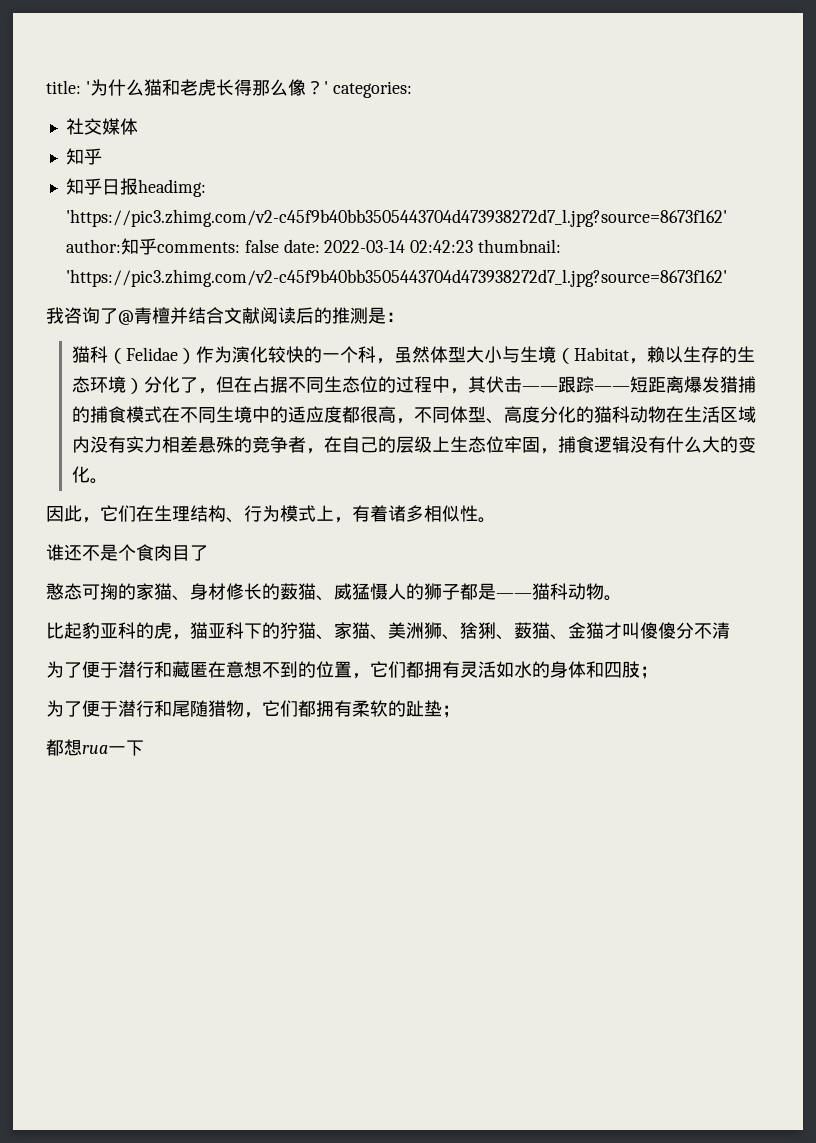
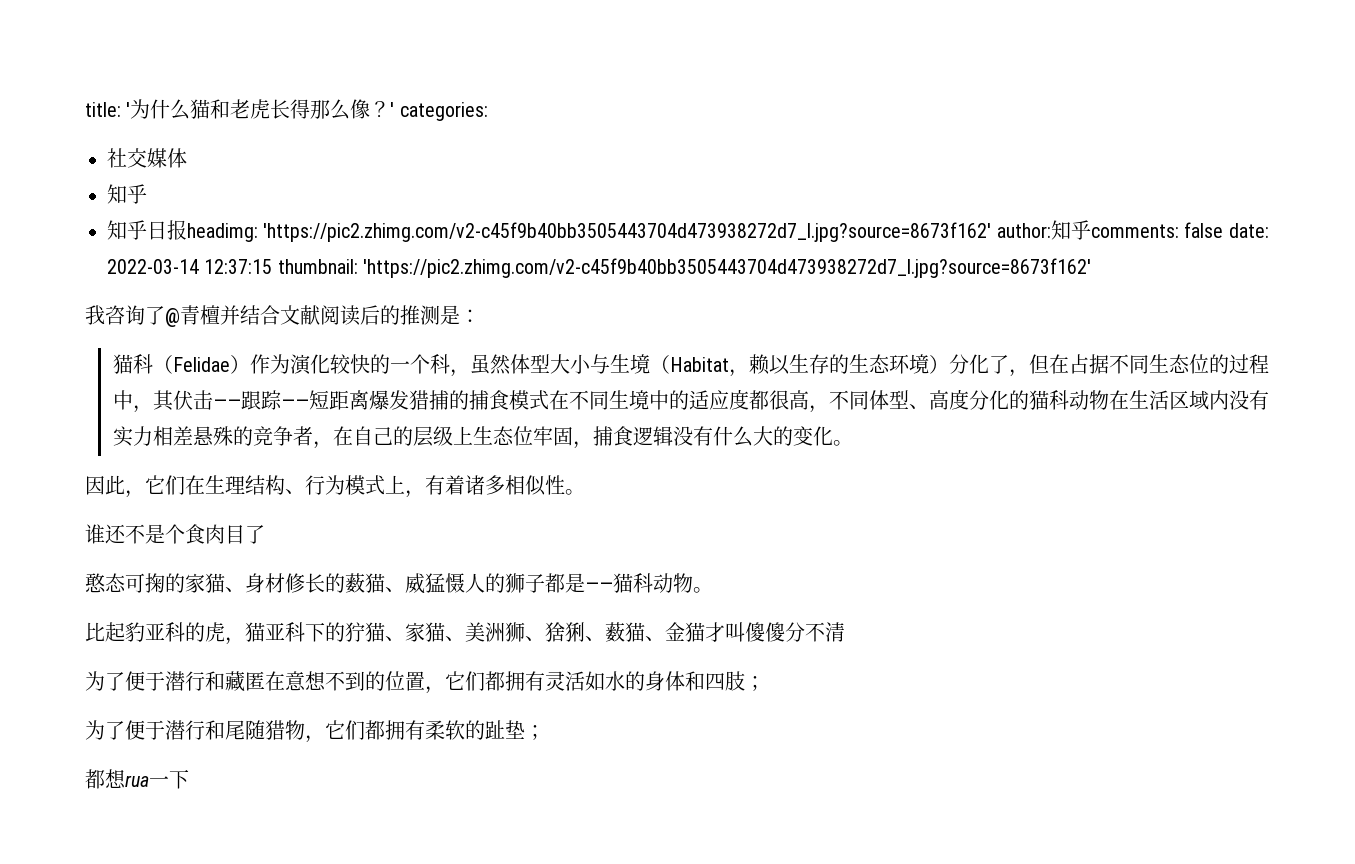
[65,209,727,227] 'https://pic3.zhimg.com/v2-c45f9b40bb3505443704d473938272d7_l.jpg?source=8673f162' -> [263,222,992,242] 'https://pic2.zhimg.com/v2-c45f9b40bb3505443704d473938272d7_l.jpg?source=8673f162'
[410,239,562,253] [65,269,727,287] 02:42:23 thumbnail: 'https://pic3.zhimg.com/v2-c45f9b40bb3505443704d473938272d7_l.jpg?source=8673f162' -> [204,258,1092,278] 12:37:15 thumbnail: 'https://pic2.zhimg.com/v2-c45f9b40bb3505443704d473938272d7_l.jpg?source=8673f162'

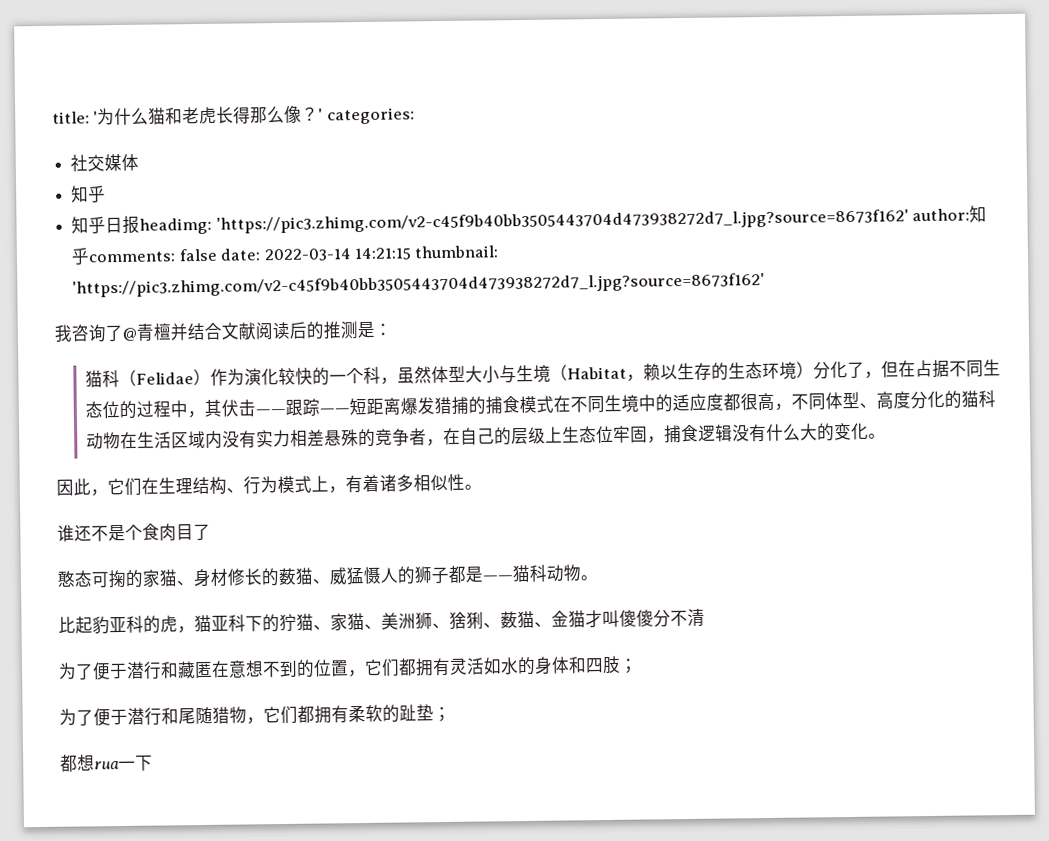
[263,222,992,242] 'https://pic2.zhimg.com/v2-c45f9b40bb3505443704d473938272d7_l.jpg?source=8673f162' -> [215,209,909,234] 'https://pic3.zhimg.com/v2-c45f9b40bb3505443704d473938272d7_l.jpg?source=8673f162'
[204,258,1092,278] 12:37:15 thumbnail: 'https://pic2.zhimg.com/v2-c45f9b40bb3505443704d473938272d7_l.jpg?source=8673f162' -> [353,245,499,261] [72,273,766,298] 14:21:15 thumbnail: 'https://pic3.zhimg.com/v2-c45f9b40bb3505443704d473938272d7_l.jpg?source=8673f162'

